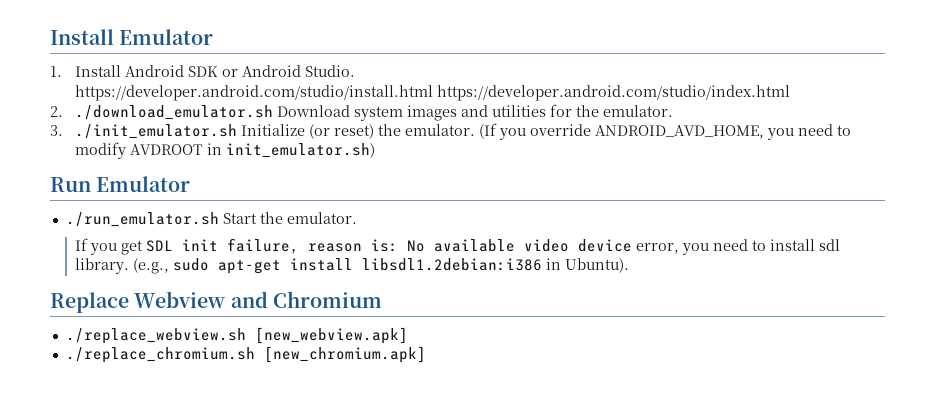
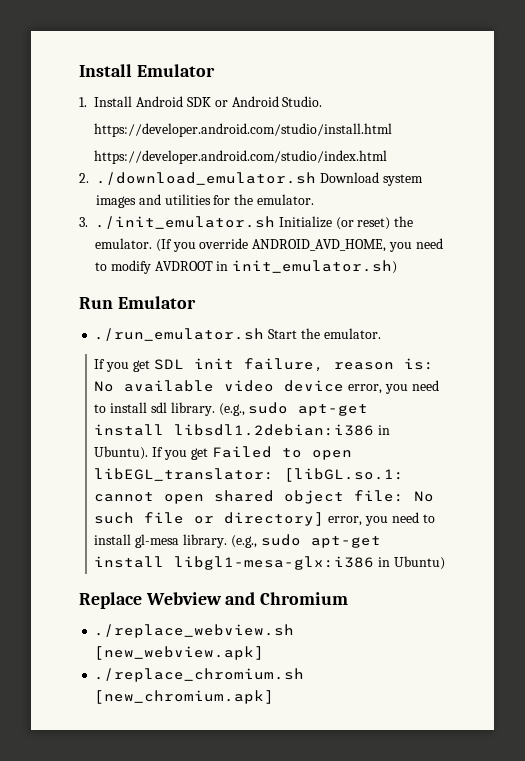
(433, 93) none -> (393, 130) //
(629, 265) none -> [152,446,352,460] [94,468,405,482] [94,490,435,504] [94,512,435,526] [94,534,381,548] [94,556,446,570] If you get Failed to open libEGL_translator: [libGL.so.1: cannot open shared object file: No such file or directory] error, you need to install gl-mesa library. (e.g., sudo apt-get install libgl1-mesa-glx:i386 in Ubuntu)

